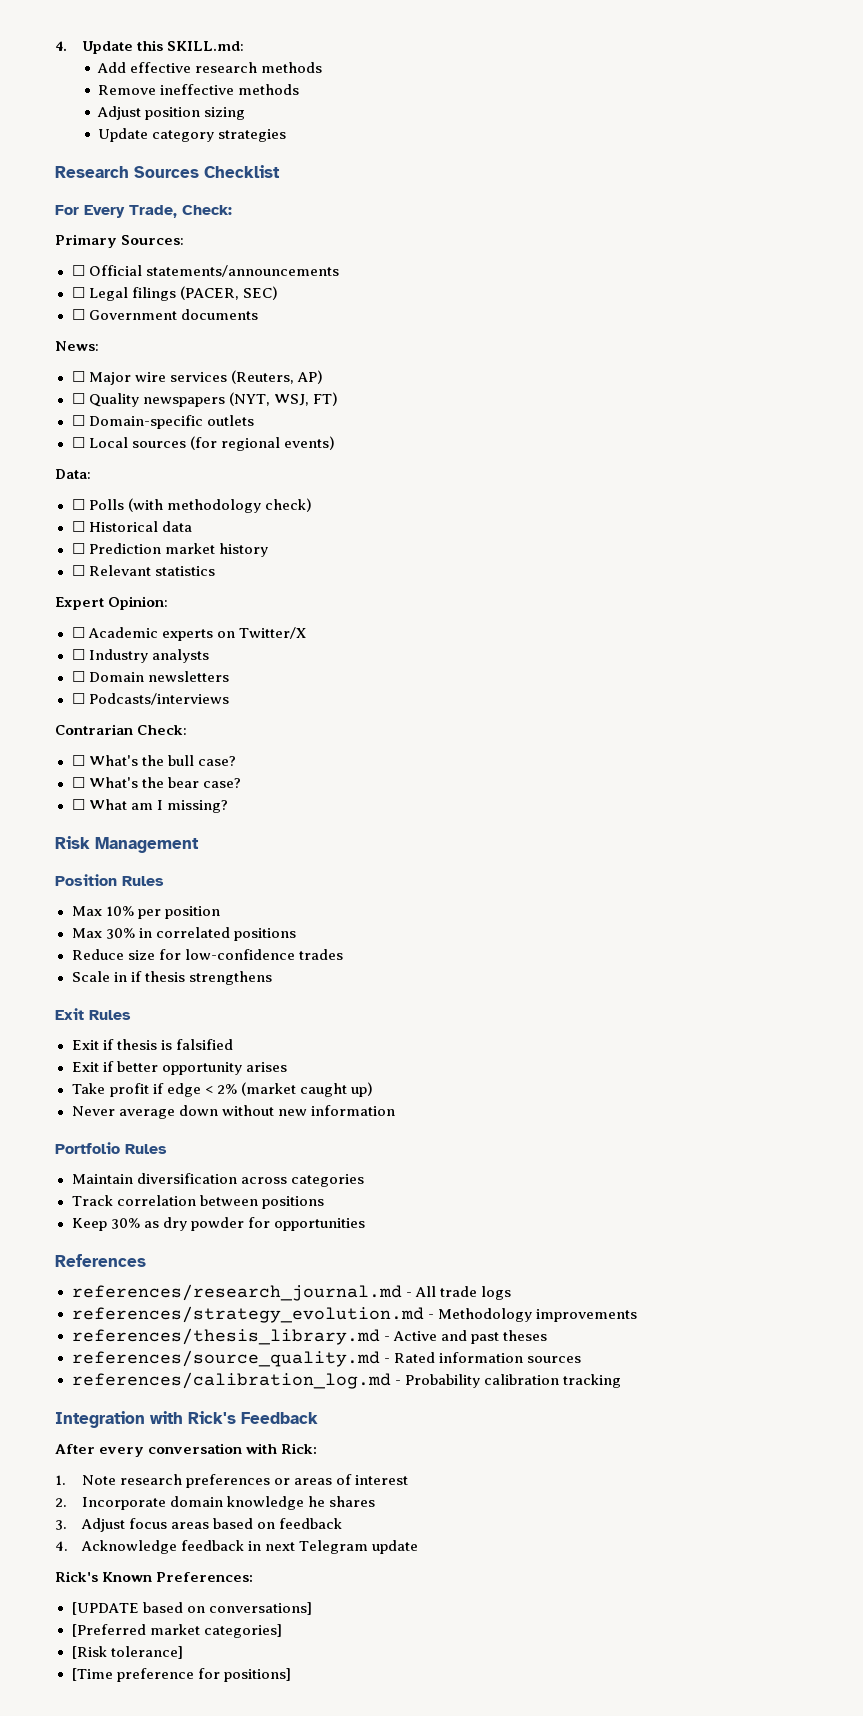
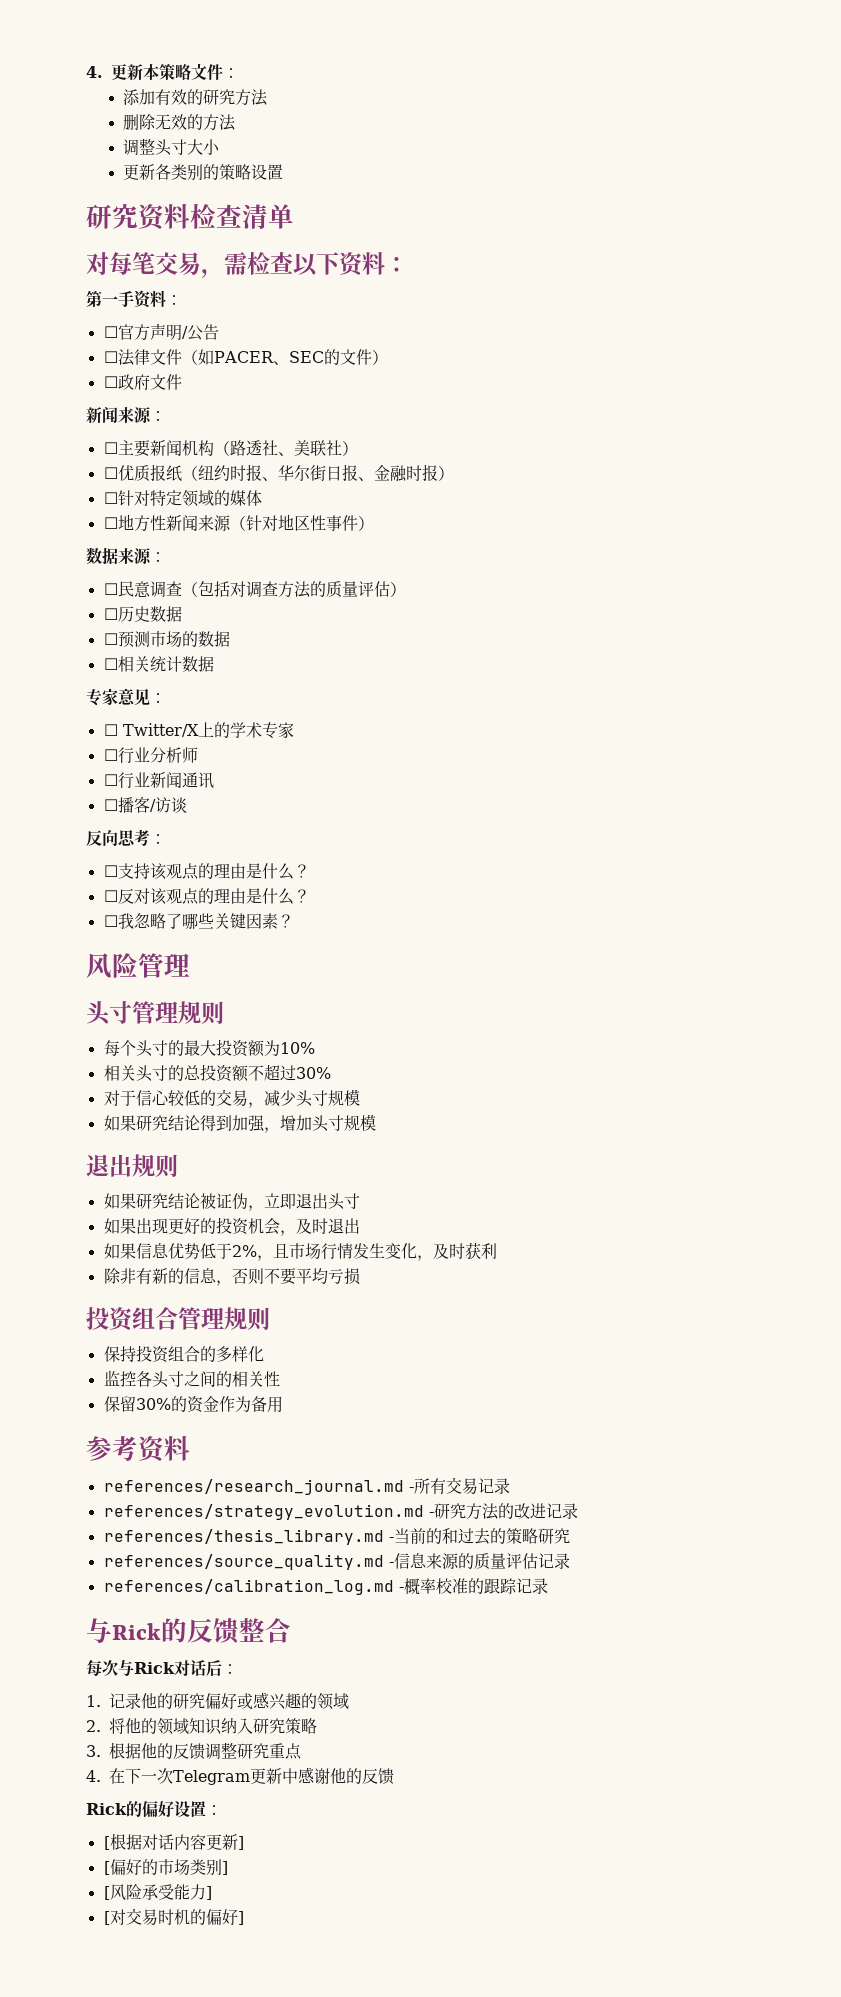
[55,40,244,54] [97,62,323,73] [98,84,300,95] [97,106,246,120] [98,128,287,142] [55,165,280,178] [55,205,232,218] [55,234,185,248] [71,265,339,277] [71,286,278,301] [71,309,258,320] [55,341,99,351] [71,370,323,385] [71,392,338,407] [71,415,254,429] [71,436,335,451] [55,469,91,479] [71,498,312,513] [71,521,192,532] [71,543,268,557] [71,565,215,576] [55,596,169,610] [71,627,306,641] [71,649,209,663] [71,671,229,682] [71,693,229,705] [55,724,188,735] [71,755,236,766] [71,777,241,788] [71,799,228,813] [55,836,199,853] [55,874,164,886] [71,906,220,919] [71,927,296,941] [71,949,343,960] [71,971,272,985] [55,1008,131,1020] [71,1039,233,1050] [71,1061,287,1075] [71,1082,373,1097] [71,1105,395,1119] [55,1142,167,1154] [71,1173,364,1187] [71,1195,324,1209] [71,1217,365,1231] [55,1254,146,1267] 4. Update this SKILL.md: // Add effective research methods // Remove ineffective methods // Adjust position sizing // Update category strategies // Research Sources Checklist // For Every Trade, Check: // Primary Sources: // ☐ Official statements/announcements // ☐ Legal filings (PACER, SEC) // ☐ Government documents // News: // ☐ Major wire services (Reuters, AP) // ☐ Quality newspapers (NYT, WSJ, FT) // ☐ Domain-specific outlets // ☐ Local sources (for regional events) // Data: // ☐ Polls (with methodology check) // ☐ Historical data // ☐ Prediction market history // ☐ Relevant statistics // Expert Opinion: // ☐ Academic experts on Twitter/X // ☐ Industry analysts // ☐ Domain newsletters // ☐ Podcasts/interviews // Contrarian Check: // ☐ What's the bull case? // ☐ What's the bear case? // ☐ What am I missing? // Risk Management // Position Rules // Max 10% per position // Max 30% in correlated positions // Reduce size for low-confidence trades // Scale in if thesis strengthens // Exit Rules // Exit if thesis is falsified // Exit if better opportunity arises // Take profit if edge < 2% (market caught up) // Never average down without new information // Portfolio Rules // Maintain diversification across categories // Track correlation between positions // Keep 30% as dry powder for opportunities // References -> [86,63,239,81] [122,89,268,106] [122,114,236,131] [122,138,220,156] [122,164,283,180] [86,203,294,231] [86,252,408,278] [86,290,182,308] [103,323,219,341] [103,349,388,366] [103,374,182,390] [86,407,166,423] [103,440,358,457] [103,464,454,482] [103,490,262,507] [103,514,374,532] [86,547,166,565] [103,581,406,598] [103,606,182,622] [103,631,230,648] [103,656,214,672] [86,688,166,706] [103,722,294,739] [103,747,198,764] [103,772,214,789] [103,796,187,813] [86,829,166,846] [103,863,310,880] [103,888,310,905] [103,913,294,930] [86,953,190,978] [86,1001,224,1025] [103,1039,315,1057] [103,1064,331,1082] [103,1089,360,1108] [103,1114,376,1133] [86,1154,178,1178] [103,1193,360,1211] [103,1217,360,1236] [103,1242,497,1261] [103,1268,360,1286] [86,1307,270,1332] [103,1345,264,1363] [103,1370,280,1388] [103,1396,283,1413] [86,1435,190,1463] 4.更新本策略文件： // 添加有效的研究方法 // 删除无效的方法 // 调整头寸大小 // 更新各类别的策略设置 // 研究资料检查清单 // 对每笔交易，需检查以下资料： // 第一手资料： // ☐官方声明/公告 // ☐法律文件（如PACER、SEC的文件） // ☐政府文件 // 新闻来源： // ☐主要新闻机构（路透社、美联社） // ☐优质报纸（纽约时报、华尔街日报、金融时报） // ☐针对特定领域的媒体 // ☐地方性新闻来源（针对地区性事件） // 数据来源： // ☐民意调查（包括对调查方法的质量评估） // ☐历史数据 // ☐预测市场的数据 // ☐相关统计数据 // 专家意见： // ☐ Twitter/X上的学术专家 // ☐行业分析师 // ☐行业新闻通讯 // ☐播客/访谈 // 反向思考： // ☐支持该观点的理由是什么？ // ☐反对该观点的理由是什么？ // ☐我忽略了哪些关键因素？ // 风险管理 // 头寸管理规则 // 每个头寸的最大投资额为10% // 相关头寸的总投资额不超过30% // 对于信心较低的交易，减少头寸规模 // 如果研究结论得到加强，增加头寸规模 // 退出规则 // 如果研究结论被证伪，立即退出头寸 // 如果出现更好的投资机会，及时退出 // 如果信息优势低于2%，且市场行情发生变化，及时获利 // 除非有新的信息，否则不要平均亏损 // 投资组合管理规则 // 保持投资组合的多样化 // 监控各头寸之间的相关性 // 保留30%的资金作为备用 // 参考资料
[414,1286,511,1300] All trade logs -> [413,1477,510,1495] 所有交易记录
[437,1308,637,1322] [71,1328,547,1345] [71,1350,581,1367] [71,1372,621,1389] [55,1411,318,1428] [55,1443,318,1457] [55,1474,408,1488] [55,1496,375,1510] [55,1518,342,1532] [55,1540,418,1554] [55,1571,254,1582] [71,1602,312,1615] [71,1624,282,1638] [71,1646,183,1659] [71,1668,291,1682] Methodology improvements // references/thesis_library.md - Active and past theses // references/source_quality.md - Rated information sources // references/calibration_log.md - Probability calibration tracking // Integration with Rick's Feedback // After every conversation with Rick: // 1. Note research preferences or areas of interest // 2. Incorporate domain knowledge he shares // 3. Adjust focus areas based on feedback // 4. Acknowledge feedback in next Telegram update // Rick's Known Preferences: // [UPDATE based on conversations] // [Preferred market categories] // [Risk tolerance] // [Time preference for positions] -> [433,1503,578,1520] [103,1528,570,1545] [103,1553,570,1570] [103,1578,548,1595] [86,1618,291,1644] [86,1659,238,1677] [86,1692,349,1710] [86,1717,317,1735] [86,1742,302,1760] [86,1767,394,1785] [86,1801,222,1818] [103,1833,244,1850] [103,1859,228,1875] [103,1884,212,1901] [103,1908,244,1926] 研究方法的改进记录 // references/thesis_library.md -当前的和过去的策略研究 // references/source_quality.md -信息来源的质量评估记录 // references/calibration_log.md -概率校准的跟踪记录 // 与Rick的反馈整合 // 每次与Rick对话后： // 1.记录他的研究偏好或感兴趣的领域 // 2.将他的领域知识纳入研究策略 // 3.根据他的反馈调整研究重点 // 4.在下一次Telegram更新中感谢他的反馈 // Rick的偏好设置： // [根据对话内容更新] // [偏好的市场类别] // [风险承受能力] // [对交易时机的偏好]

